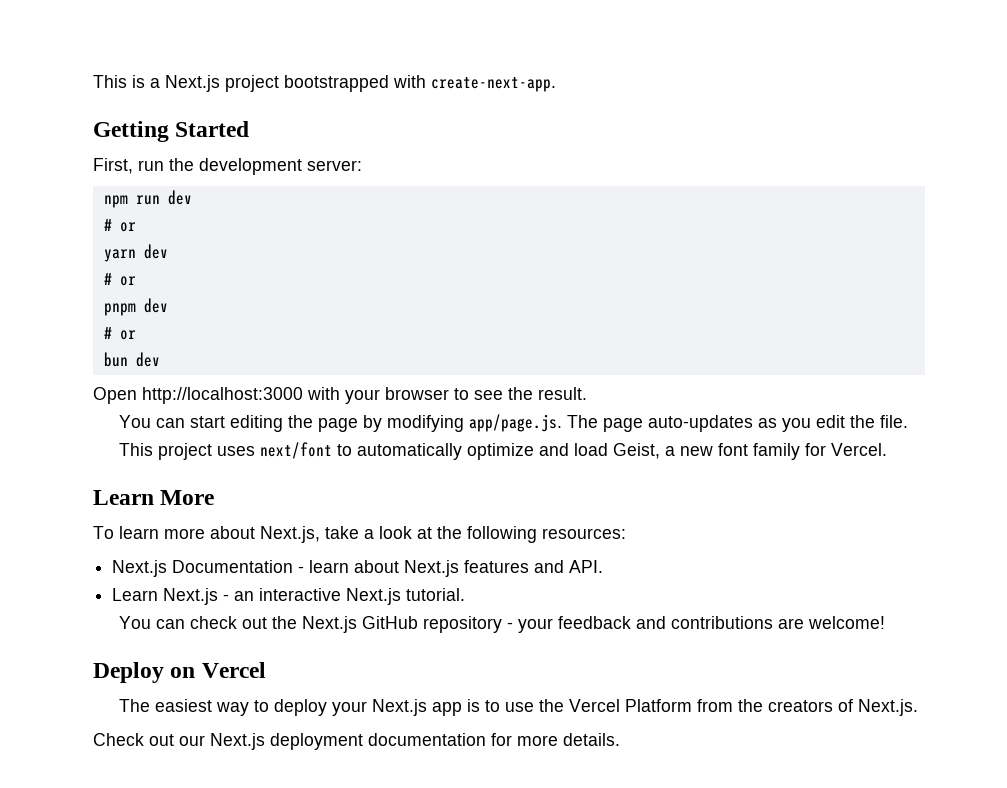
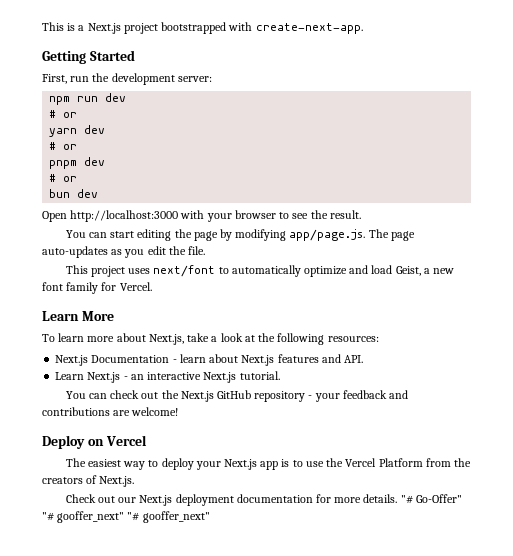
(620, 739) none -> [400,494,462,504] [42,511,210,523] "# Go-Offer" "# gooffer_next" "# gooffer_next"

